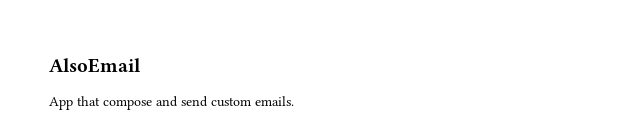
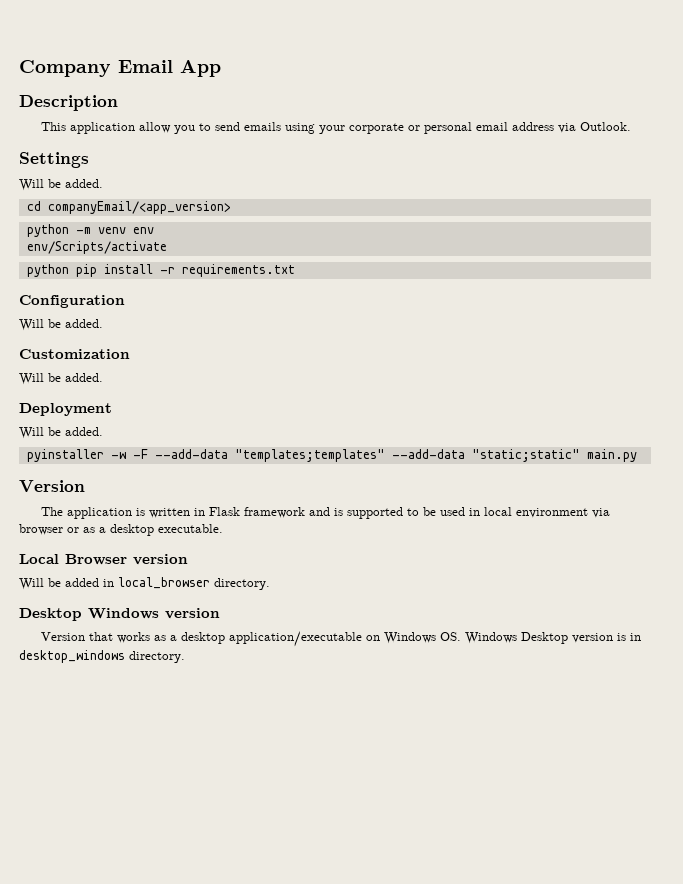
[49,58,141,73] [49,96,294,110] AlsoEmail // App that compose and send custom emails. -> [19,60,221,77] [19,95,118,111] [40,122,631,134] [19,152,89,168] [19,179,103,191] [26,201,231,214] [26,224,154,237] [26,241,167,254] [26,264,295,277] [19,295,125,308] [19,319,103,331] [19,349,130,359] [19,373,103,385] [19,403,112,416] [19,427,103,439] [26,449,637,462] [19,480,85,492] [40,507,610,519] [19,524,223,536] [19,554,188,565] [19,577,270,590] [19,608,220,621] [40,631,641,647] [19,650,185,663] Company Email App // Description // This application allow you to send emails using your corporate or personal email address via Outlook. // Settings // Will be added. // cd companyEmail/<app_version> // python -m venv env // env/Scripts/activate // python pip install -r requirements.txt // Configuration // Will be added. // Customization // Will be added. // Deployment // Will be added. // pyinstaller -w -F --add-data "templates;templates" --add-data "static;static" main.py // Version // The application is written in Flask framework and is supported to be used in local environment via browser or as a desktop executable. // Local Browser version // Will be added in local_browser directory. // Desktop Windows version // Version that works as a desktop application/executable on Windows OS. Windows Desktop version is in desktop_windows directory.

